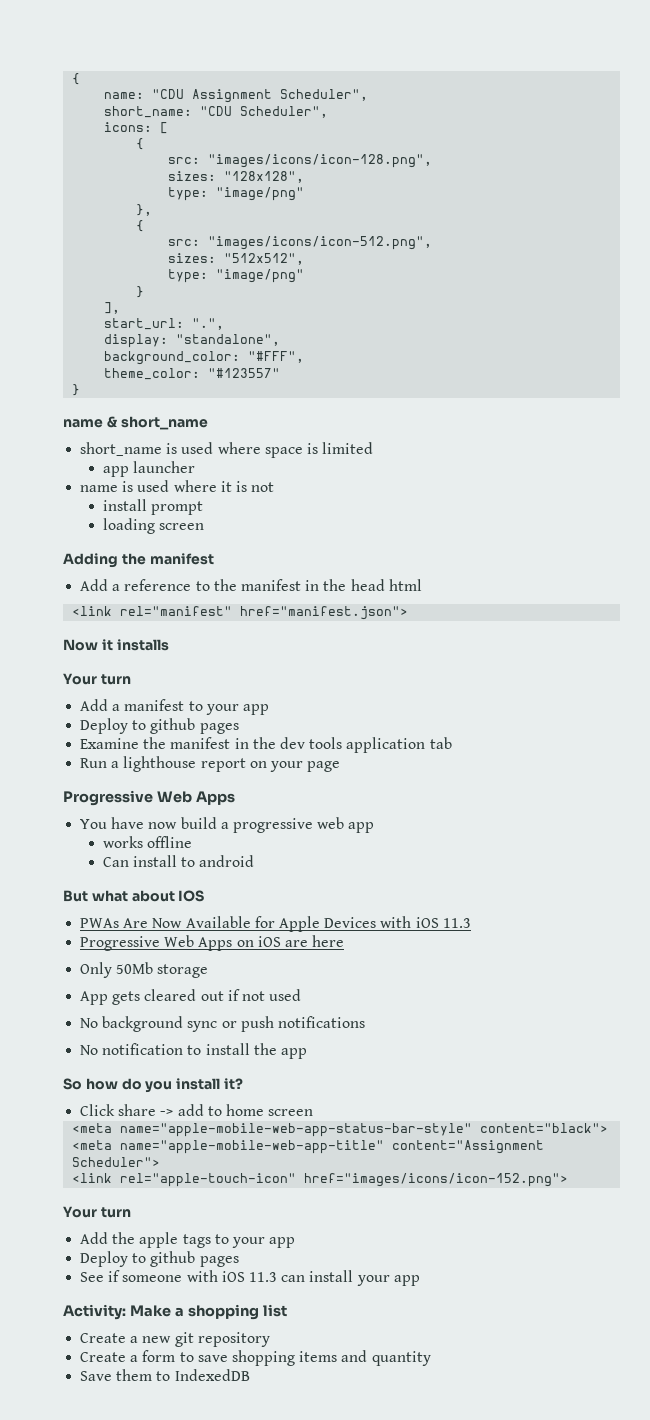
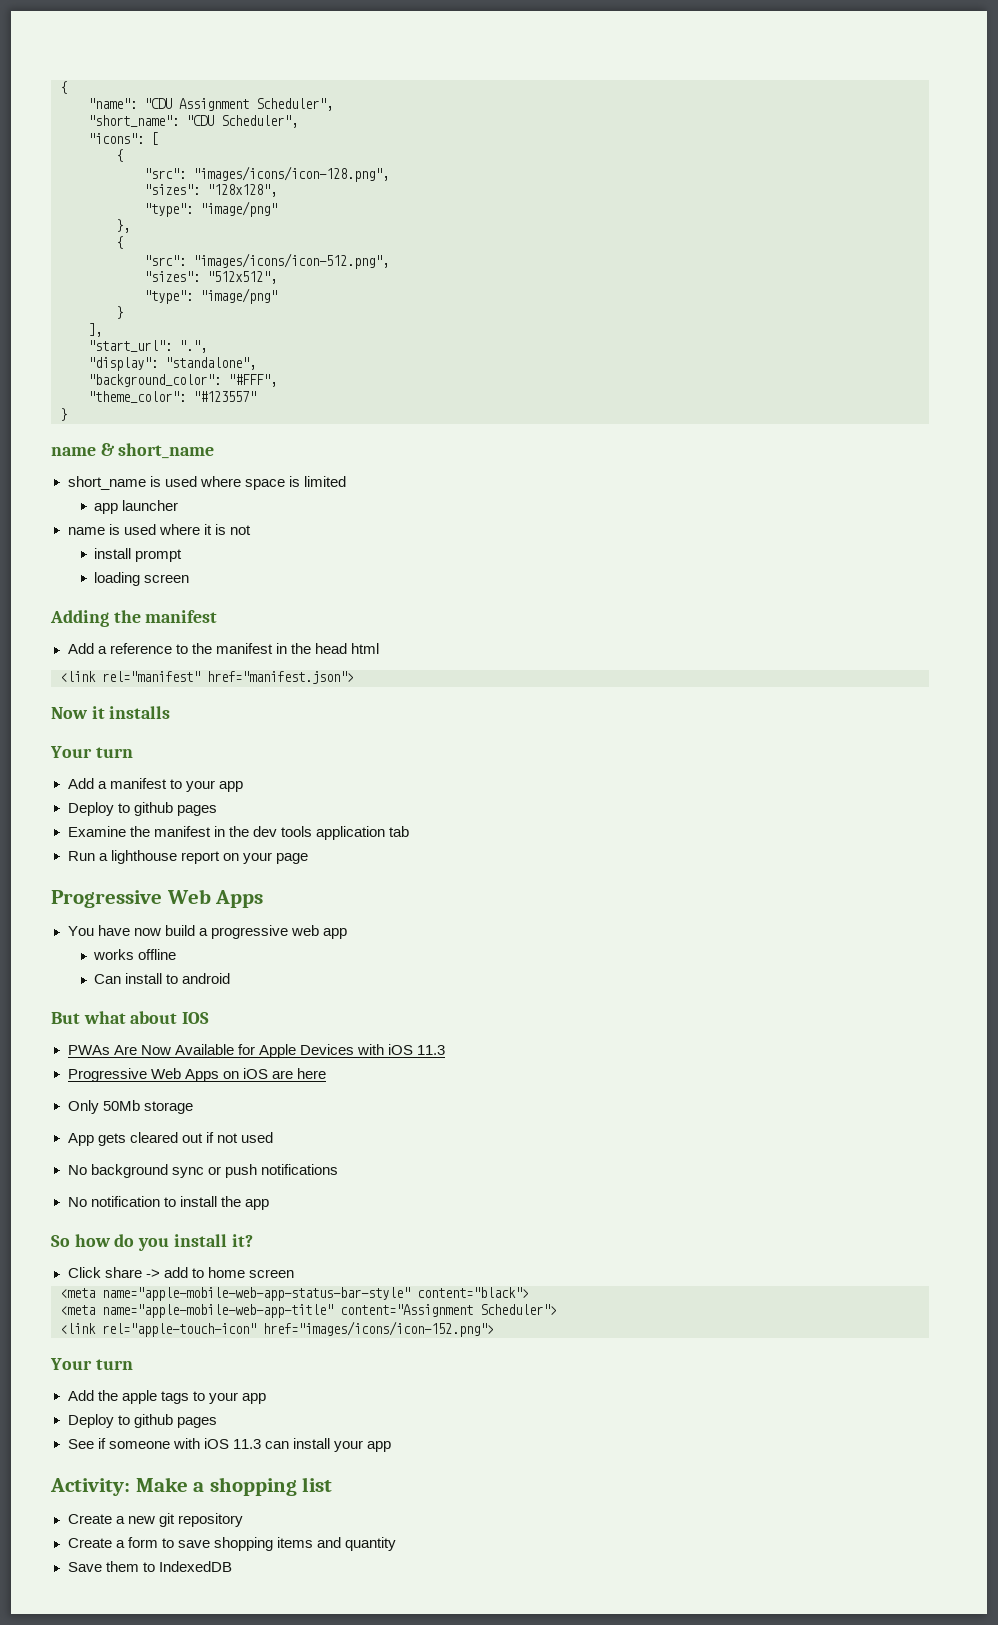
[72,73,81,85] [104,92,145,99] { // name: -> [60,81,67,94] [88,98,137,109] { // "name":
[104,106,193,118] short_name: -> [88,115,179,127] "short_name":
[104,122,153,132] icons: -> [88,133,144,144] "icons":
[168,157,201,164] src: -> [144,168,186,179] "src":
[168,171,217,181] sizes: -> [144,184,200,195] "sizes":
[168,187,209,201] type: -> [144,203,193,217] "type":
[168,239,201,246] src: -> [144,255,186,266] "src":
[168,253,217,263] sizes: -> [144,271,200,282] "sizes":
[168,269,209,283] type: -> [144,290,193,304] "type":
[104,318,185,330] start_url: -> [88,340,172,352] "start_url":
[104,334,169,348] display: -> [88,357,158,371] "display":
[104,351,241,365] background_color: -> [88,374,221,387] "background_color":
[104,368,201,380] theme_color: -> [88,391,186,403] "theme_color":

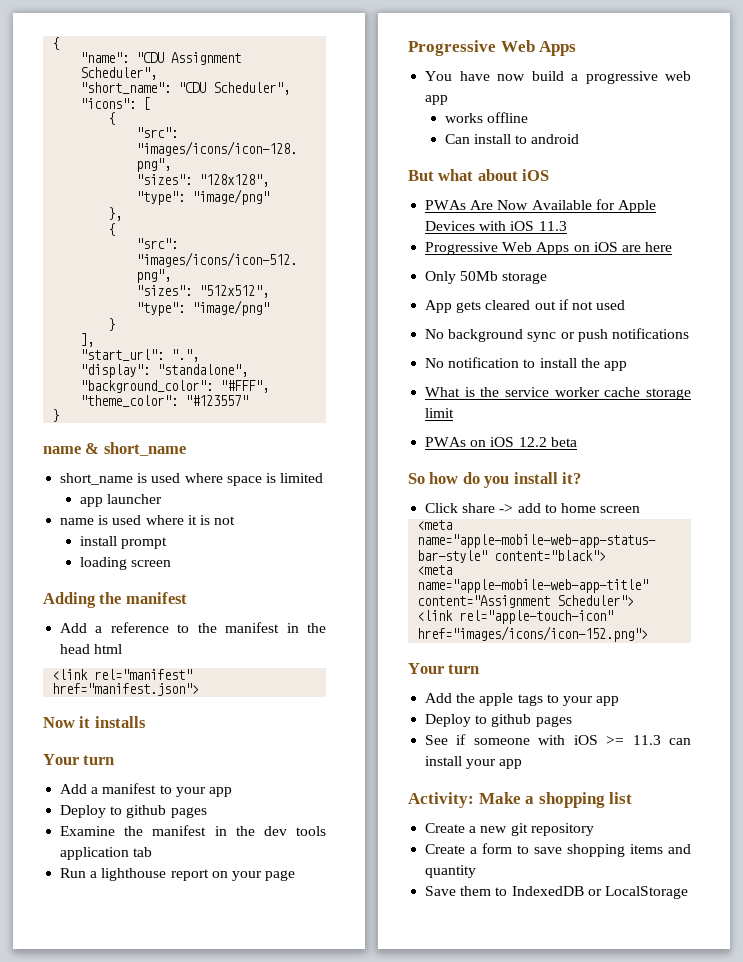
[182,1012,210,1024] IOS -> [522,169,550,181] iOS
(269, 1204) none -> [425,387,691,400] [425,408,455,418] [425,437,577,447] // What is the service worker cache storage limit // PWAs on iOS 12.2 beta
(229, 1443) none -> [606,736,625,745] >=
(232, 1566) none -> [587,886,688,899] or LocalStorage

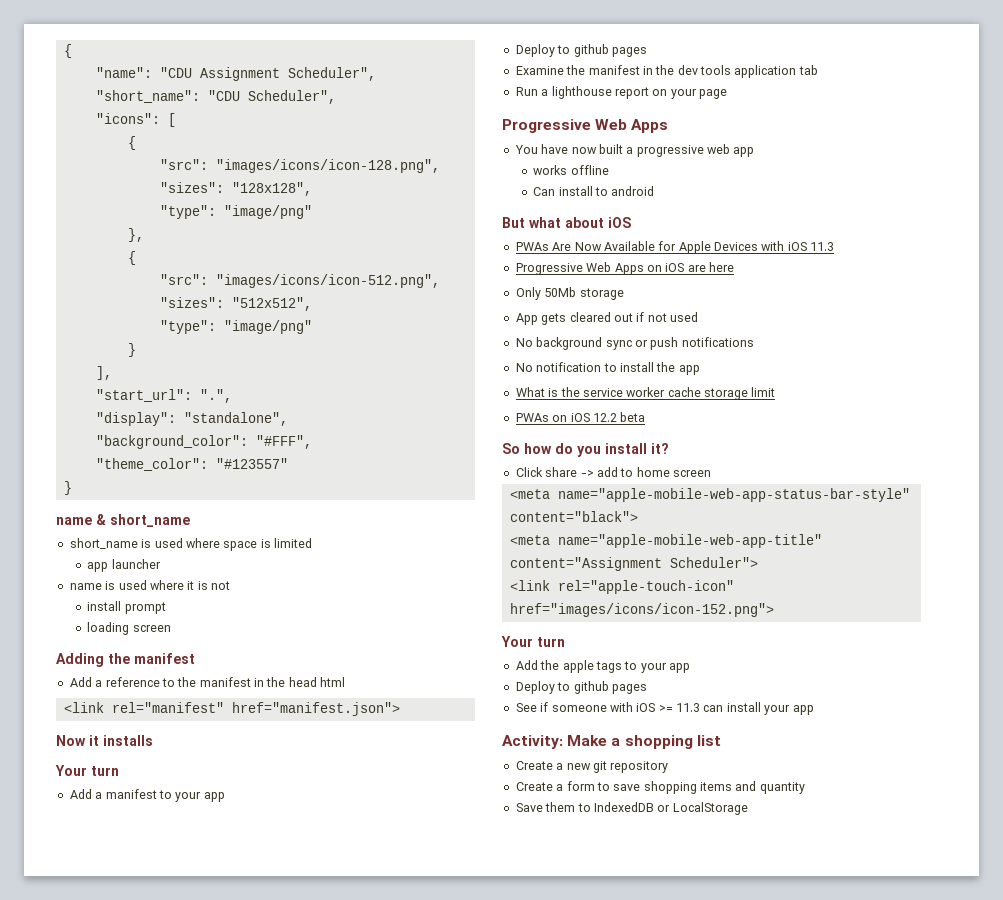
[531,71,564,81] build -> [598,144,623,154] built

